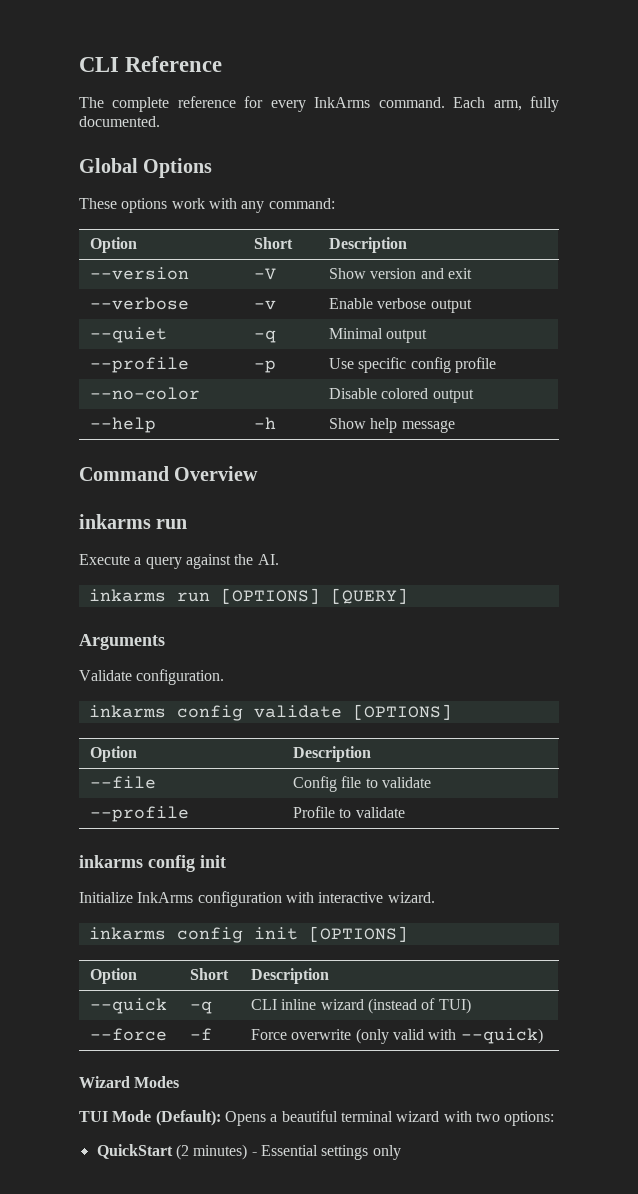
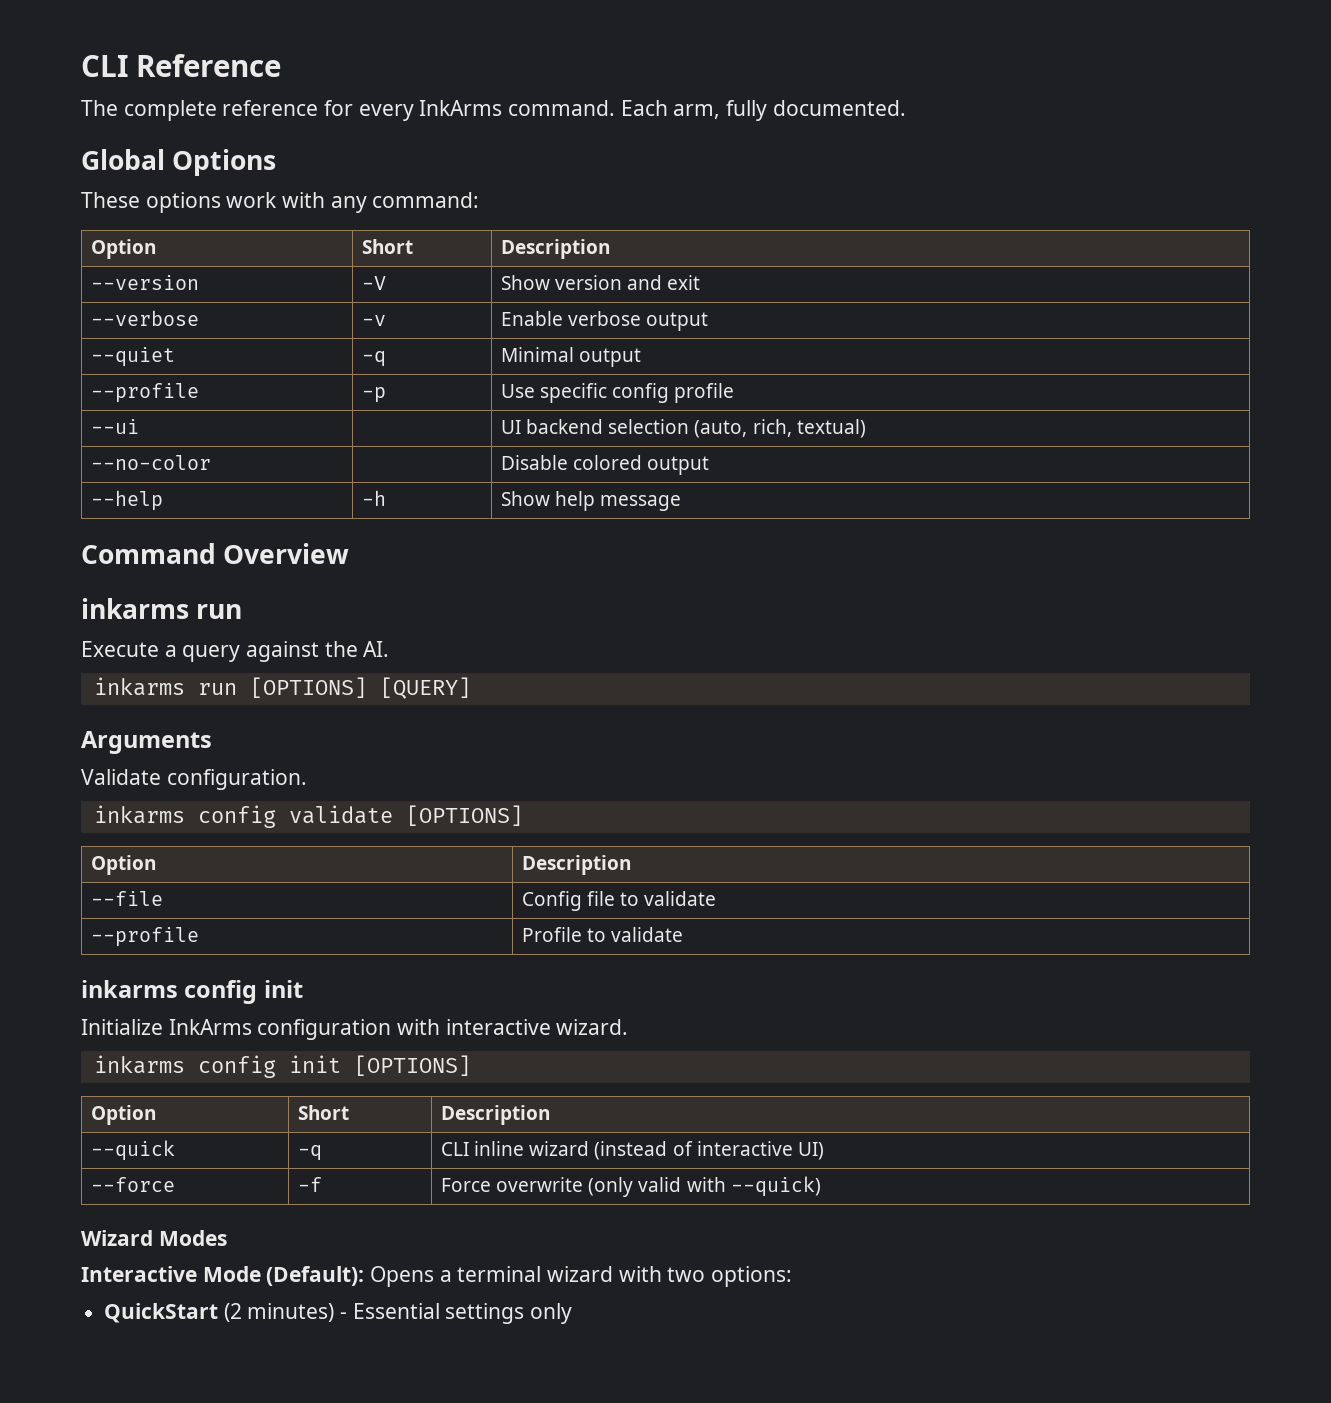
(497, 365) none -> [91,419,140,434] [501,419,866,438] // --ui | | UI backend selection (auto, rich, textual)
[438,998,471,1014] TUI) -> [696,1141,824,1160] interactive UI)
[79,1111,108,1122] TUI -> [81,1266,197,1282] Interactive
[281,1110,338,1122] beautiful -> (452, 1276) none

